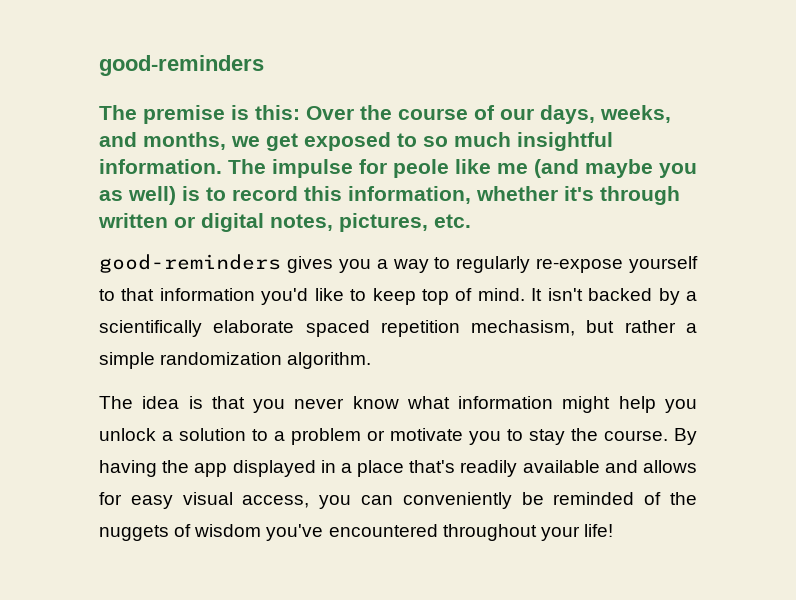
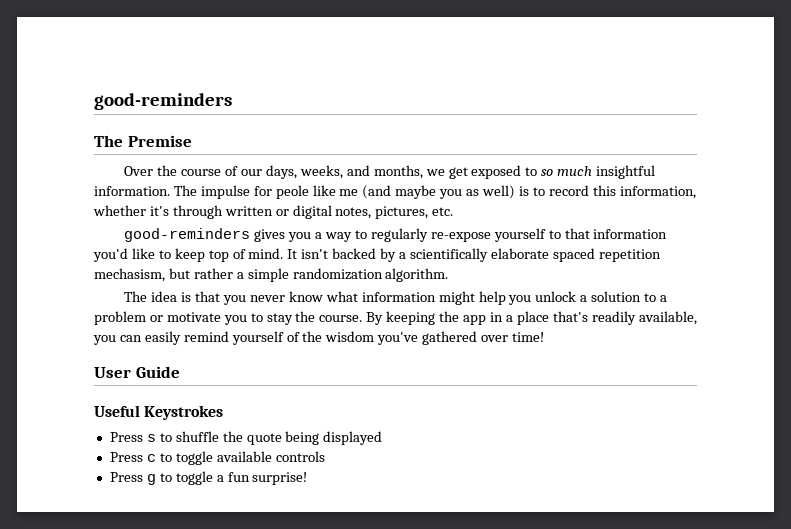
[143,105,300,124] premise is this: -> [127,135,192,147] Premise //
[99,460,157,477] having -> [386,311,436,325] keeping
[232,460,316,477] displayed -> (487, 320) none
[522,460,697,473] [99,492,697,509] [99,524,613,541] available and allows for easy visual access, you can conveniently be reminded of the nuggets of wisdom you've encountered throughout your life! -> [638,311,697,325] [93,331,545,345] [94,366,180,378] [94,405,224,420] [109,431,383,445] [109,451,325,465] [109,471,308,485] available, you can easily remind yourself of the wisdom you've gathered over time! // User Guide // Useful Keystrokes // Press s to shuffle the quote being displayed // Press c to toggle available controls // Press g to toggle a fun surprise!

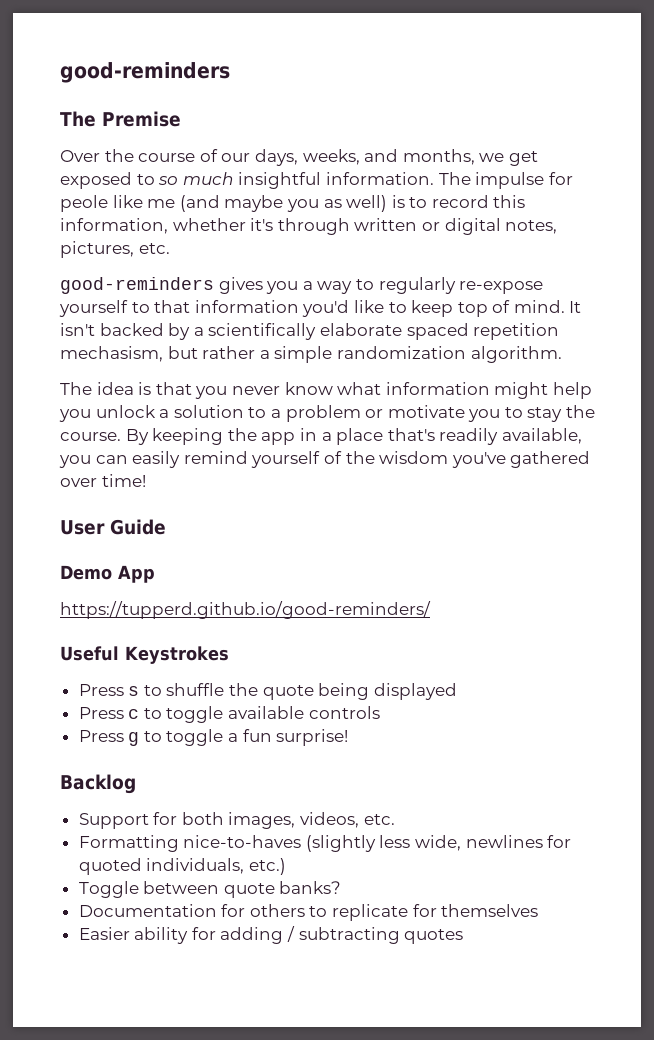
(180, 372) none -> [60,565,155,583] [60,601,431,619] // Demo App // https://tupperd.github.io/good-reminders/
(308, 478) none -> [60,774,136,794] [78,812,395,829] [78,835,572,852] [78,858,286,875] [78,881,342,898] [78,904,539,921] [78,926,464,944] // Backlog // Support for both images, videos, etc. // Formatting nice-to-haves (slightly less wide, newlines for quoted individuals, etc.) // Toggle between quote banks? // Documentation for others to replicate for themselves // Easier ability for adding / subtracting quotes

